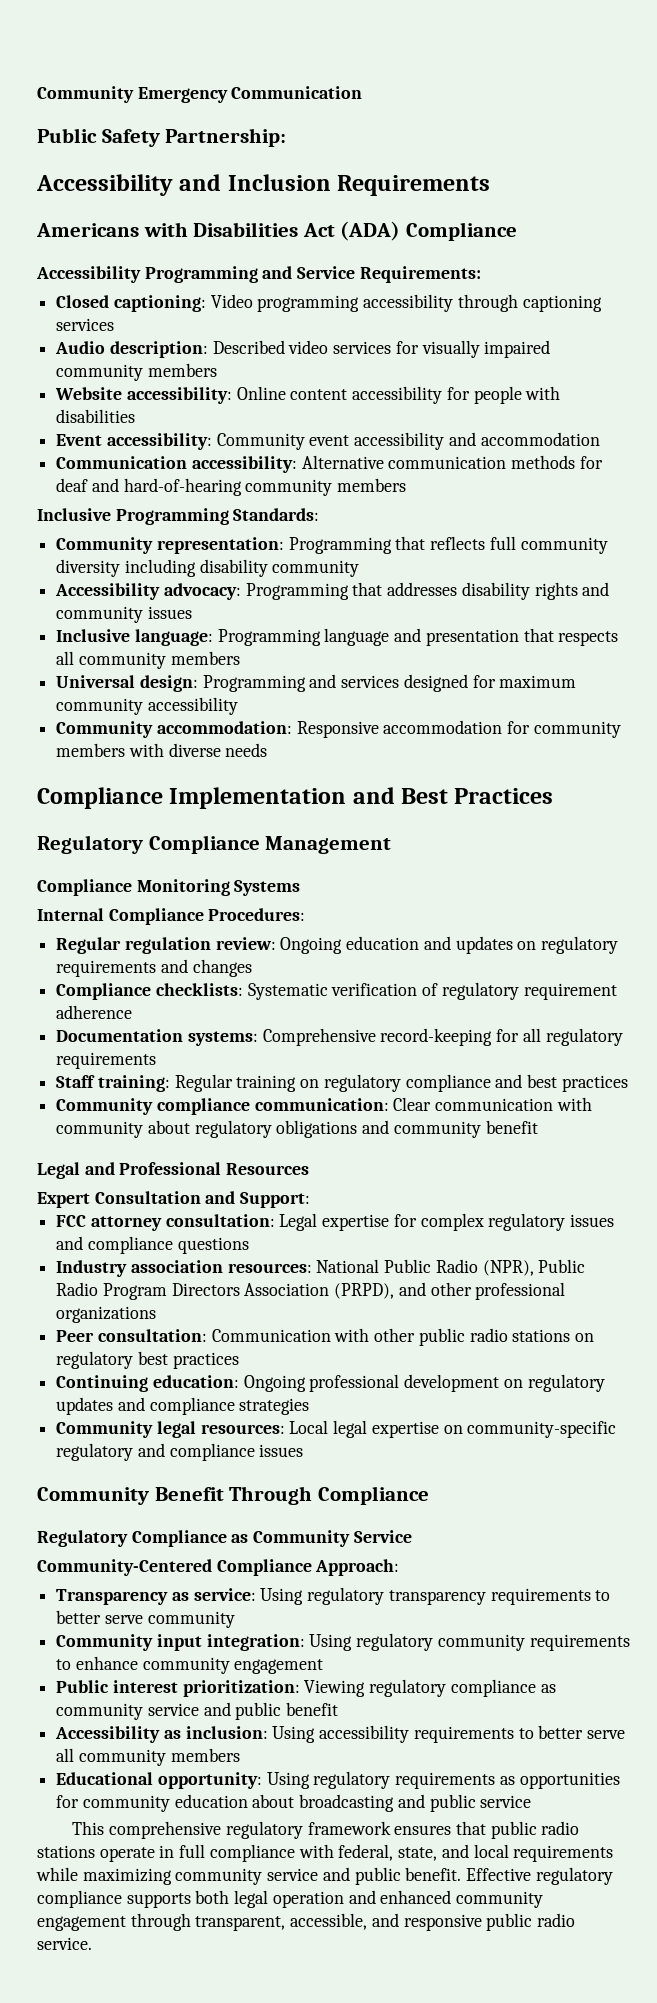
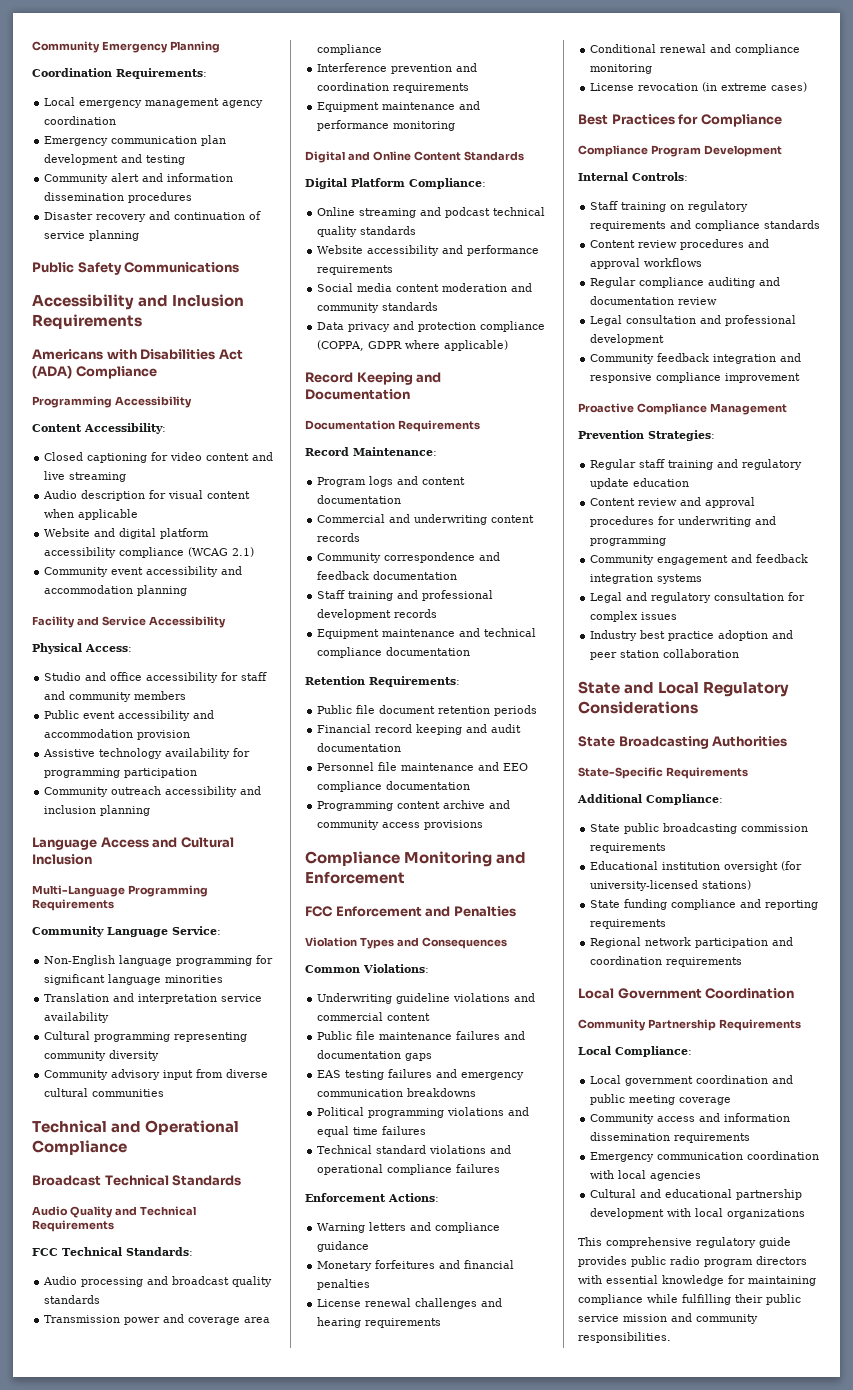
[231,86,363,99] Communication -> [169,41,220,53] [32,68,207,79] [44,97,264,108] [44,116,117,125] [44,135,227,146] [44,154,186,165] [44,173,234,184] [44,192,193,203] [44,211,262,222] [44,230,140,241] Planning // Coordination Requirements: // Local emergency management agency coordination // Emergency communication plan development and testing // Community alert and information dissemination procedures // Disaster recovery and continuation of service planning
[165,128,287,147] Partnership: -> [124,262,240,273] Communications
[36,266,481,283] [56,294,602,312] [56,318,115,331] [55,340,551,358] [56,363,217,381] [55,386,561,404] [56,409,136,423] [56,433,212,450] Accessibility Programming and Service Requirements: // Closed captioning: Video programming accessibility through captioning services // Audio description: Described video services for visually impaired community members // Website accessibility: Online content accessibility for people with disabilities // Event accessibility: -> [32,396,192,408] [32,423,166,434] [44,452,274,463] [44,471,127,482] [43,490,251,501] [44,509,139,520] [44,528,210,539] [44,547,255,558] Programming Accessibility // Content Accessibility: // Closed captioning for video content and live streaming // Audio description for visual content when applicable // Website and digital platform accessibility compliance (WCAG 2.1) //
[56,455,603,473] [56,478,407,496] [37,508,320,525] [56,536,608,554] [56,559,360,577] [55,582,610,600] [56,606,192,623] [56,628,619,646] [56,651,240,669] [56,674,577,692] [56,697,238,715] [56,720,621,738] [56,743,268,757] [37,787,554,809] [37,835,392,854] [37,879,301,896] [37,908,306,925] [56,936,619,954] [56,959,252,977] [56,982,617,1000] [56,1005,133,1019] [56,1028,623,1046] [56,1052,157,1069] [56,1074,628,1092] [56,1097,592,1115] [56,1120,538,1138] [37,1162,310,1179] [37,1191,311,1208] [56,1213,390,1231] // Communication accessibility: Alternative communication methods for deaf and hard-of-hearing community members // Inclusive Programming Standards: // Community representation: Programming that reflects full community diversity including disability community // Accessibility advocacy: Programming that addresses disability rights and community issues // Inclusive language: Programming language and presentation that respects all community members // Universal design: Programming and services designed for maximum community accessibility // Community accommodation: Responsive accommodation for community members with diverse needs // Compliance Implementation and Best Practices // Regulatory Compliance Management // Compliance Monitoring Systems // Internal Compliance Procedures: // Regular regulation review: Ongoing education and updates on regulatory requirements and changes // Compliance checklists: Systematic verification of regulatory requirement adherence // Documentation systems: Comprehensive record-keeping for all regulatory requirements // Staff training: Regular training on regulatory compliance and best practices // Community compliance communication: Clear communication with community about regulatory obligations and community benefit // Legal and Professional Resources // Expert Consultation and Support: // FCC attorney consultation: Legal expertise -> [137,585,188,596] [32,616,226,628] [32,643,132,654] [44,672,268,683] [44,691,187,702] [44,710,215,721] [44,729,191,740] [43,748,251,759] [44,768,198,778] [44,786,262,797] [44,805,151,816] [32,837,234,850] [32,854,92,865] [32,885,208,897] [32,899,114,911] [32,926,221,937] [44,955,274,966] [44,974,224,985] [44,993,263,1004] [44,1012,110,1023] [44,1031,248,1042] [44,1050,160,1061] [44,1069,269,1080] [44,1088,165,1097] [32,1120,240,1135] [32,1140,127,1155] [32,1175,242,1186] [32,1206,196,1218] [32,1220,114,1232] [32,1247,193,1256] [43,1276,273,1287] [44,1295,101,1304] [44,1314,271,1325] [317,44,383,55] [317,63,478,74] [317,82,470,93] [317,101,481,112] [317,120,456,131] [305,151,524,163] [305,178,486,189] [317,207,546,218] [317,226,417,237] [317,245,540,256] [317,265,394,275] [317,283,533,292] [317,302,439,313] [317,321,546,332] [317,340,509,351] [305,372,442,385] [305,389,410,400] [305,420,480,432] [305,447,437,456] [317,476,466,487] [317,495,402,504] [317,514,535,525] [317,533,361,542] [317,552,501,563] [317,571,458,580] [317,590,494,601] [317,609,438,620] [317,628,537,639] [317,647,471,658] [305,676,460,687] [317,705,538,716] [317,724,522,735] [317,743,402,752] [317,762,529,771] [317,781,471,792] [317,800,511,811] [317,820,484,830] [305,851,527,867] [305,871,405,884] [305,906,516,917] [305,937,507,949] [305,964,429,973] [317,993,536,1004] [317,1012,431,1021] [317,1031,526,1040] [317,1050,433,1061] [317,1069,525,1080] [317,1088,477,1097] [317,1107,530,1118] [317,1126,427,1137] [317,1145,512,1154] [317,1164,501,1175] [305,1193,439,1202] [317,1222,501,1233] [317,1241,370,1252] [317,1260,515,1271] [317,1279,371,1290] [317,1298,503,1309] [317,1317,442,1328] [590,44,801,55] [590,64,653,74] [590,82,808,92] [578,114,782,127] [578,145,782,157] [578,172,688,181] [590,201,749,212] [590,220,821,231] [590,239,770,250] [590,258,703,269] [590,277,781,288] [590,296,718,305] [590,315,797,326] [590,334,665,345] [590,353,802,364] [590,372,801,383] [578,403,787,415] [578,430,715,441] [590,459,803,470] [590,478,690,489] [590,497,756,508] [590,516,777,527] [590,536,667,546] [590,554,809,565] [590,574,703,584] [590,592,785,603] planning // Facility and Service Accessibility // Physical Access: // Studio and office accessibility for staff and community members // Public event accessibility and accommodation provision // Assistive technology availability for programming participation // Community outreach accessibility and inclusion planning // Language Access and Cultural Inclusion // Multi-Language Programming Requirements // Community Language Service: // Non-English language programming for significant language minorities // Translation and interpretation service availability // Cultural programming representing community diversity // Community advisory input from diverse cultural communities // Technical and Operational Compliance // Broadcast Technical Standards // Audio Quality and Technical Requirements // FCC Technical Standards: // Audio processing and broadcast quality standards // Transmission power and coverage area compliance // Interference prevention and coordination requirements // Equipment maintenance and performance monitoring // Digital and Online Content Standards // Digital Platform Compliance: // Online streaming and podcast technical quality standards // Website accessibility and performance requirements // Social media content moderation and community standards // Data privacy and protection compliance (COPPA, GDPR where applicable) // Record Keeping and Documentation // Documentation Requirements // Record Maintenance: // Program logs and content documentation // Commercial and underwriting content records // Community correspondence and feedback documentation // Staff training and professional development records // Equipment maintenance and technical compliance documentation // Retention Requirements: // Public file document retention periods // Financial record keeping and audit documentation // Personnel file maintenance and EEO compliance documentation // Programming content archive and community access provisions // Compliance Monitoring and Enforcement // FCC Enforcement and Penalties // Violation Types and Consequences // Common Violations: // Underwriting guideline violations and commercial content // Public file maintenance failures and documentation gaps // EAS testing failures and emergency communication breakdowns // Political programming violations and equal time failures // Technical standard violations and operational compliance failures // Enforcement Actions: // Warning letters and compliance guidance // Monetary forfeitures and financial penalties // License renewal challenges and hearing requirements // Conditional renewal and compliance monitoring // License revocation (in extreme cases) // Best Practices for Compliance // Compliance Program Development // Internal Controls: // Staff training on regulatory requirements and compliance standards // Content review procedures and approval workflows // Regular compliance auditing and documentation review // Legal consultation and professional development // Community feedback integration and responsive compliance improvement // Proactive Compliance Management // Prevention Strategies: // Regular staff training and regulatory update education // Content review and approval procedures for underwriting and programming // Community engagement and feedback integration systems // Legal and regulatory consultation
[488,1213,615,1231] [56,1236,249,1254] [56,1259,586,1277] [56,1282,566,1300] [56,1306,157,1323] [56,1328,595,1346] [56,1351,239,1369] [56,1374,605,1392] [56,1397,310,1415] [56,1420,617,1438] [56,1443,304,1461] [37,1486,429,1505] [37,1530,412,1547] [37,1559,400,1576] [56,1587,611,1605] [56,1610,235,1628] [56,1633,630,1651] [56,1656,324,1674] [56,1679,556,1697] [56,1702,339,1720] [55,1725,626,1743] [56,1748,240,1766] [56,1771,620,1789] [56,1794,532,1812] [72,1821,580,1839] [37,1844,614,1862] [36,1867,613,1885] [37,1890,544,1908] [37,1913,576,1931] [37,1937,92,1950] regulatory issues and compliance questions // Industry association resources: National Public Radio (NPR), Public Radio Program Directors Association (PRPD), and other professional organizations // Peer consultation: Communication with other public radio stations on regulatory best practices // Continuing education: Ongoing professional development on regulatory updates and compliance strategies // Community legal resources: Local legal expertise on community-specific regulatory and compliance issues // Community Benefit Through Compliance // Regulatory Compliance as Community Service // Community-Centered Compliance Approach: // Transparency as service: Using regulatory transparency requirements to better serve community // Community input integration: Using regulatory community requirements to enhance community engagement // Public interest prioritization: Viewing regulatory compliance as community service and public benefit // Accessibility as inclusion: Using accessibility requirements to better serve all community members // Educational opportunity: Using regulatory requirements as opportunities for community education about broadcasting and public service // This comprehensive regulatory framework ensures that public radio stations operate in full compliance with federal, state, and local requirements while maximizing community service and public benefit. Effective regulatory compliance supports both legal operation and enhanced community engagement through transparent, accessible, and responsive public radio service. -> [641,612,678,620] [590,630,794,641] [590,649,740,660] [578,681,790,697] [578,701,698,714] [578,736,788,749] [578,767,748,779] [577,794,723,805] [590,823,809,834] [590,843,667,853] [590,861,803,872] [590,880,752,891] [590,899,819,910] [590,919,667,929] [590,937,794,948] [590,956,743,967] [578,988,795,999] [578,1019,801,1031] [578,1046,692,1057] [590,1075,794,1086] [590,1094,732,1105] [590,1113,791,1124] [590,1132,751,1143] [590,1151,820,1162] [590,1170,702,1181] [590,1189,803,1200] [590,1208,806,1219] [578,1237,791,1248] [578,1256,807,1267] [578,1275,816,1286] [578,1294,801,1305] [578,1313,758,1324] [578,1332,671,1343] issues // Industry best practice adoption and peer station collaboration // State and Local Regulatory Considerations // State Broadcasting Authorities // State-Specific Requirements // Additional Compliance: // State public broadcasting commission requirements // Educational institution oversight (for university-licensed stations) // State funding compliance and reporting requirements // Regional network participation and coordination requirements // Local Government Coordination // Community Partnership Requirements // Local Compliance: // Local government coordination and public meeting coverage // Community access and information dissemination requirements // Emergency communication coordination with local agencies // Cultural and educational partnership development with local organizations // This comprehensive regulatory guide provides public radio program directors with essential knowledge for maintaining compliance while fulfilling their public service mission and community responsibilities.

